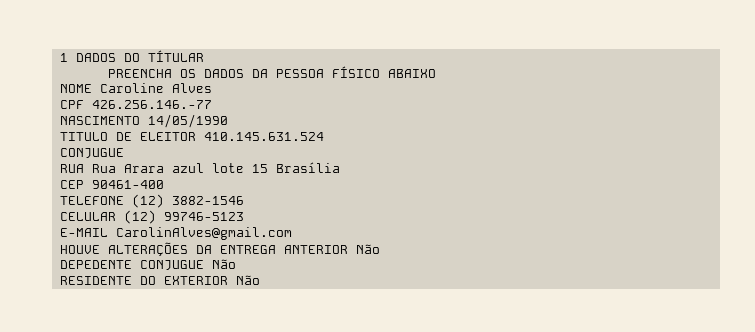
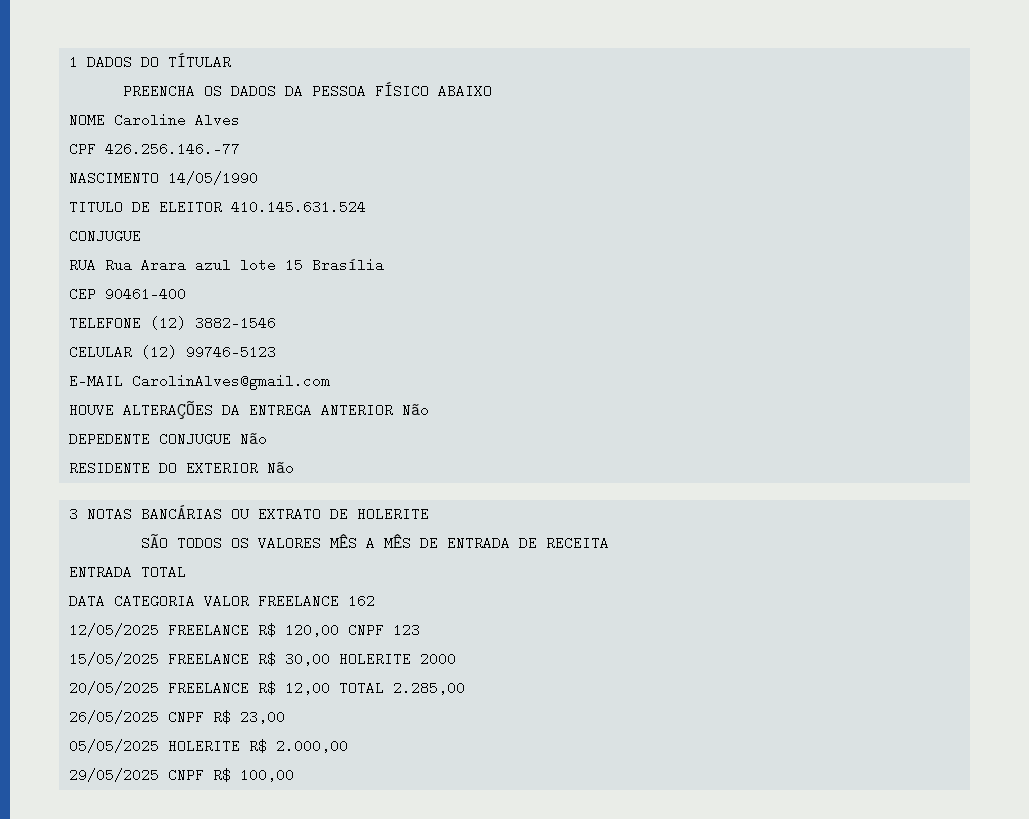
(260, 280) none -> [68,505,429,521] [140,533,609,550] [68,565,186,579] [68,594,375,608] [68,623,420,637] [68,652,456,666] [68,681,465,695] [68,710,285,724] [68,739,348,753] [68,768,294,782] // 3 NOTAS BANCÁRIAS OU EXTRATO DE HOLERITE // SÃO TODOS OS VALORES MÊS A MÊS DE ENTRADA DE RECEITA // ENTRADA TOTAL // DATA CATEGORIA VALOR FREELANCE 162 // 12/05/2025 FREELANCE R$ 120,00 CNPF 123 // 15/05/2025 FREELANCE R$ 30,00 HOLERITE 2000 // 20/05/2025 FREELANCE R$ 12,00 TOTAL 2.285,00 // 26/05/2025 CNPF R$ 23,00 // 05/05/2025 HOLERITE R$ 2.000,00 // 29/05/2025 CNPF R$ 100,00

